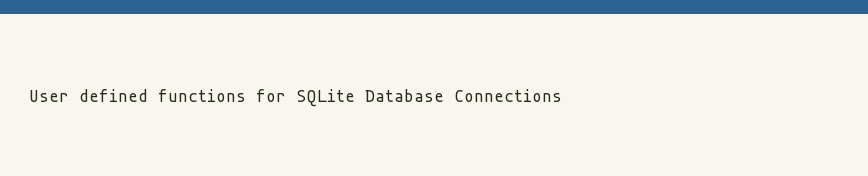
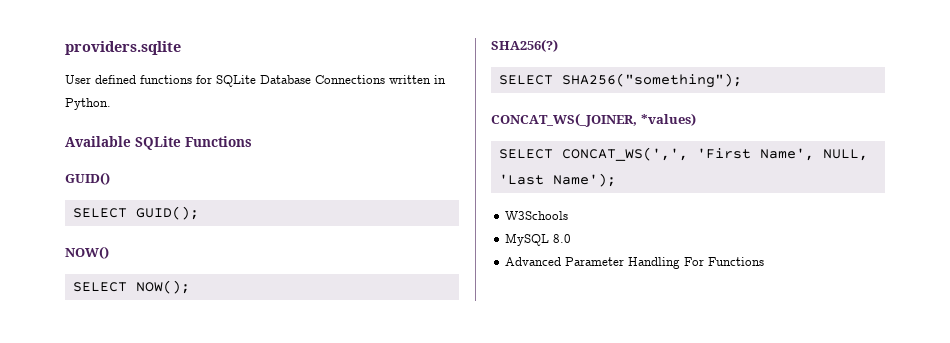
(29, 96) none -> [65,41,181,55] providers.sqlite //
(562, 95) none -> [389,75,446,84] [65,98,111,110] [65,136,252,150] [65,172,110,185] [72,206,199,220] [65,246,109,259] [72,280,190,294] [491,39,558,52] [498,73,742,88] [491,113,696,127] [498,147,868,161] [498,173,616,187] [505,211,569,220] [505,233,572,246] [505,257,765,269] written in Python. // Available SQLite Functions // GUID() // SELECT GUID(); // NOW() // SELECT NOW(); // SHA256(?) // SELECT SHA256("something"); // CONCAT_WS(_JOINER, *values) // SELECT CONCAT_WS(',', 'First Name', NULL, 'Last Name'); // W3Schools // MySQL 8.0 // Advanced Parameter Handling For Functions

